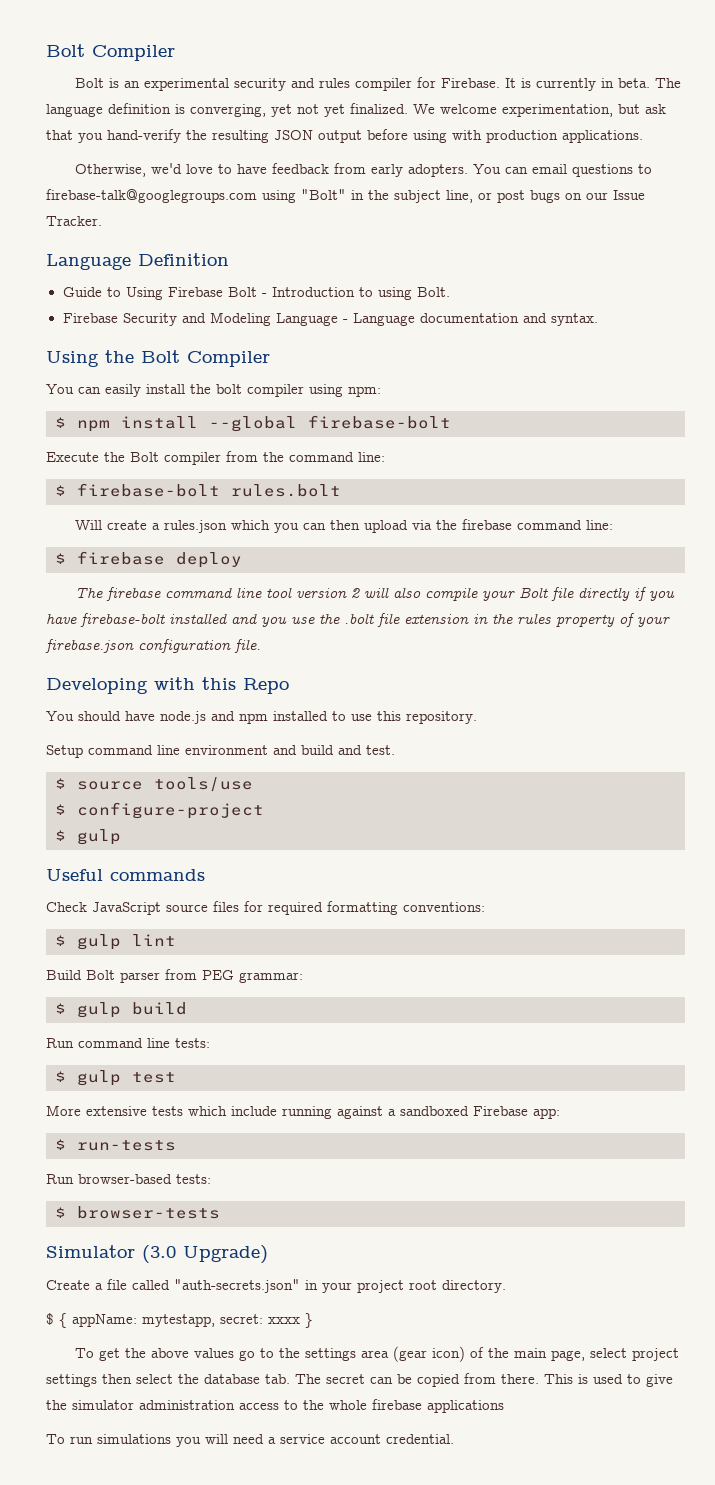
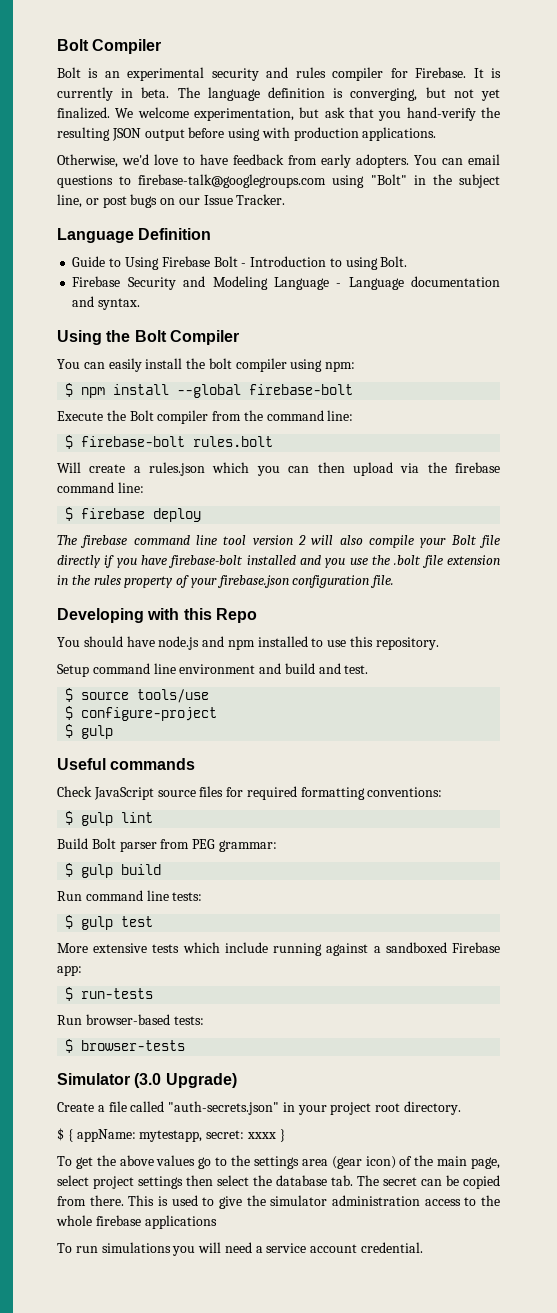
[271,104,292,117] yet -> [425,87,446,98] but

